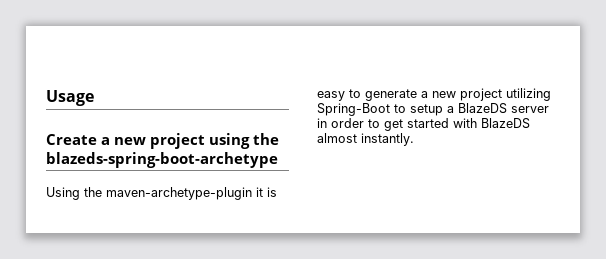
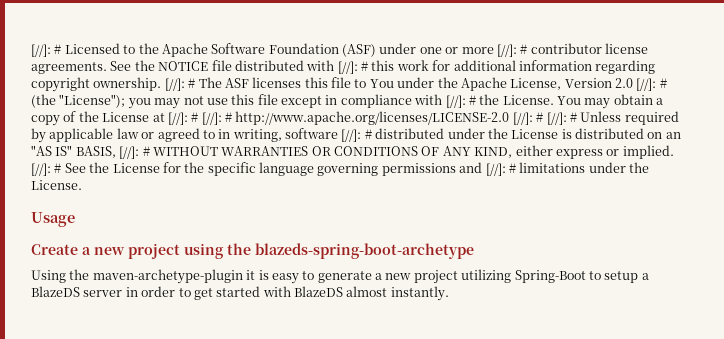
(46, 98) none -> [31,43,648,57] [31,60,656,74] [31,77,667,92] [31,94,664,109] [31,111,679,126] [31,128,681,143] [31,145,674,159] [31,162,649,176] [31,180,82,190] [//]: # Licensed to the Apache Software Foundation (ASF) under one or more [//]: # contributor license agreements. See the NOTICE file distributed with [//]: # this work for additional information regarding copyright ownership. [//]: # The ASF licenses this file to You under the Apache License, Version 2.0 [//]: # (the "License"); you may not use this file except in compliance with [//]: # the License. You may obtain a copy of the License at [//]: # [//]: # http://www.apache.org/licenses/LICENSE-2.0 [//]: # [//]: # Unless required by applicable law or agreed to in writing, software [//]: # distributed under the License is distributed on an "AS IS" BASIS, [//]: # WITHOUT WARRANTIES OR CONDITIONS OF ANY KIND, either express or implied. [//]: # See the License for the specific language governing permissions and [//]: # limitations under the License. //

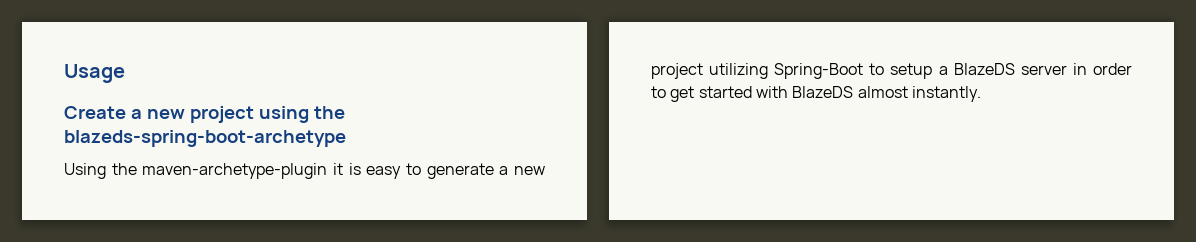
[31,43,648,57] [31,60,656,74] [31,77,667,92] [31,94,664,109] [31,111,679,126] [31,128,681,143] [31,145,674,159] [31,162,649,176] [31,180,82,190] [//]: # Licensed to the Apache Software Foundation (ASF) under one or more [//]: # contributor license agreements. See the NOTICE file distributed with [//]: # this work for additional information regarding copyright ownership. [//]: # The ASF licenses this file to You under the Apache License, Version 2.0 [//]: # (the "License"); you may not use this file except in compliance with [//]: # the License. You may obtain a copy of the License at [//]: # [//]: # http://www.apache.org/licenses/LICENSE-2.0 [//]: # [//]: # Unless required by applicable law or agreed to in writing, software [//]: # distributed under the License is distributed on an "AS IS" BASIS, [//]: # WITHOUT WARRANTIES OR CONDITIONS OF ANY KIND, either express or implied. [//]: # See the License for the specific language governing permissions and [//]: # limitations under the License. // -> (64, 73) none

